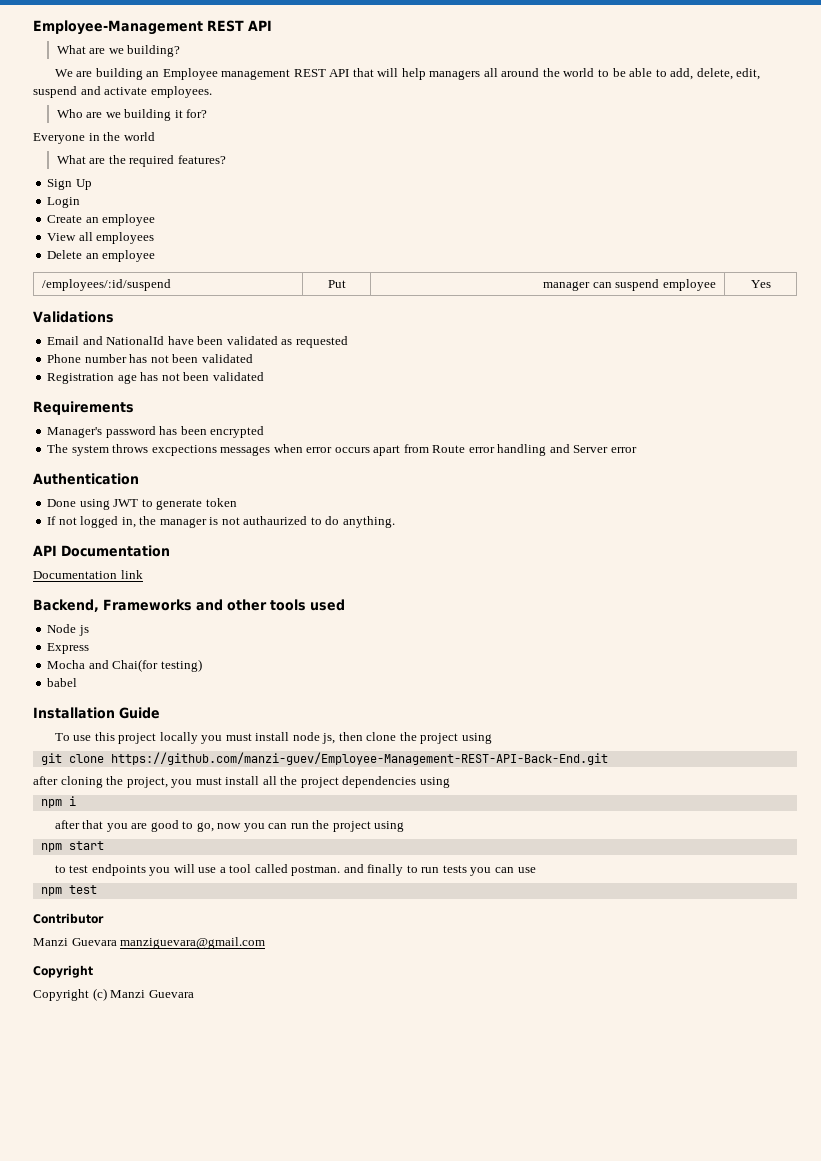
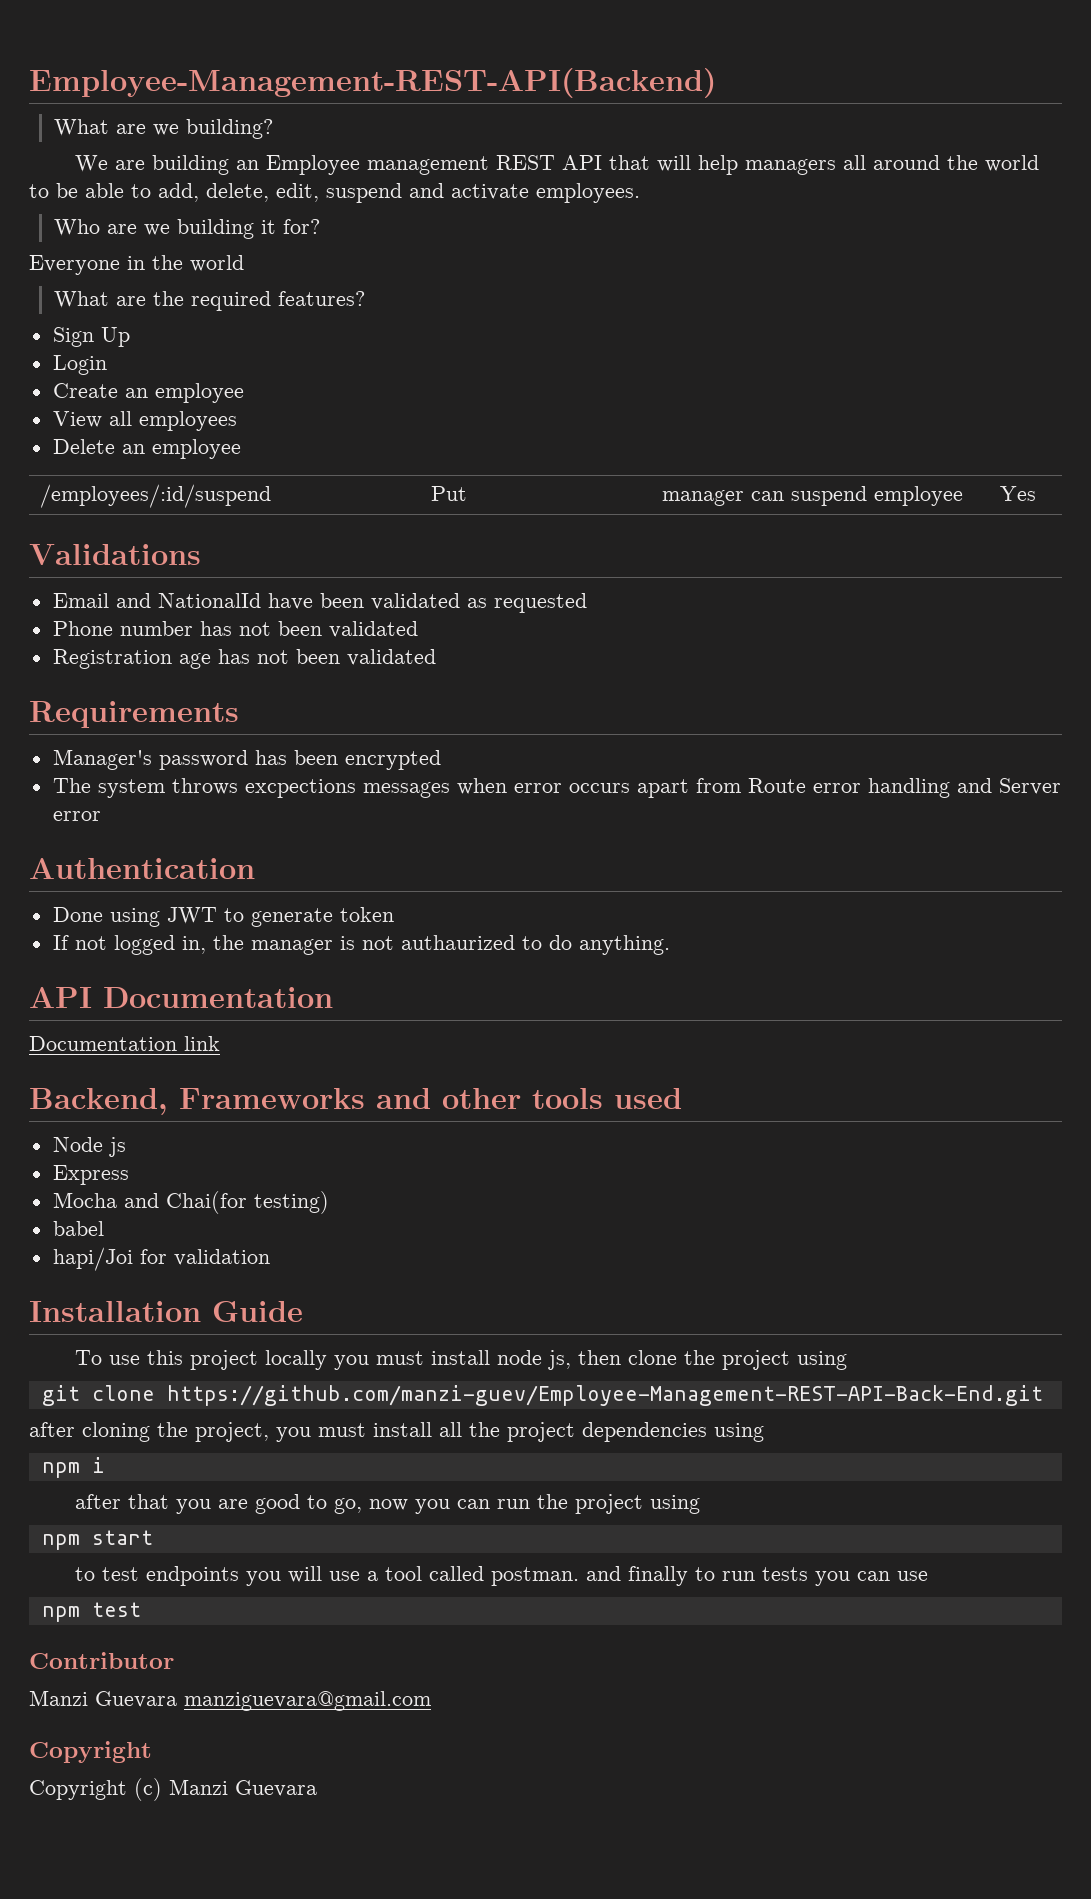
[33,20,272,35] Employee-Management REST API -> [29,68,716,98] Employee-Management-REST-API(Backend)
(78, 682) none -> [52,1247,270,1271] // hapi/Joi for validation

